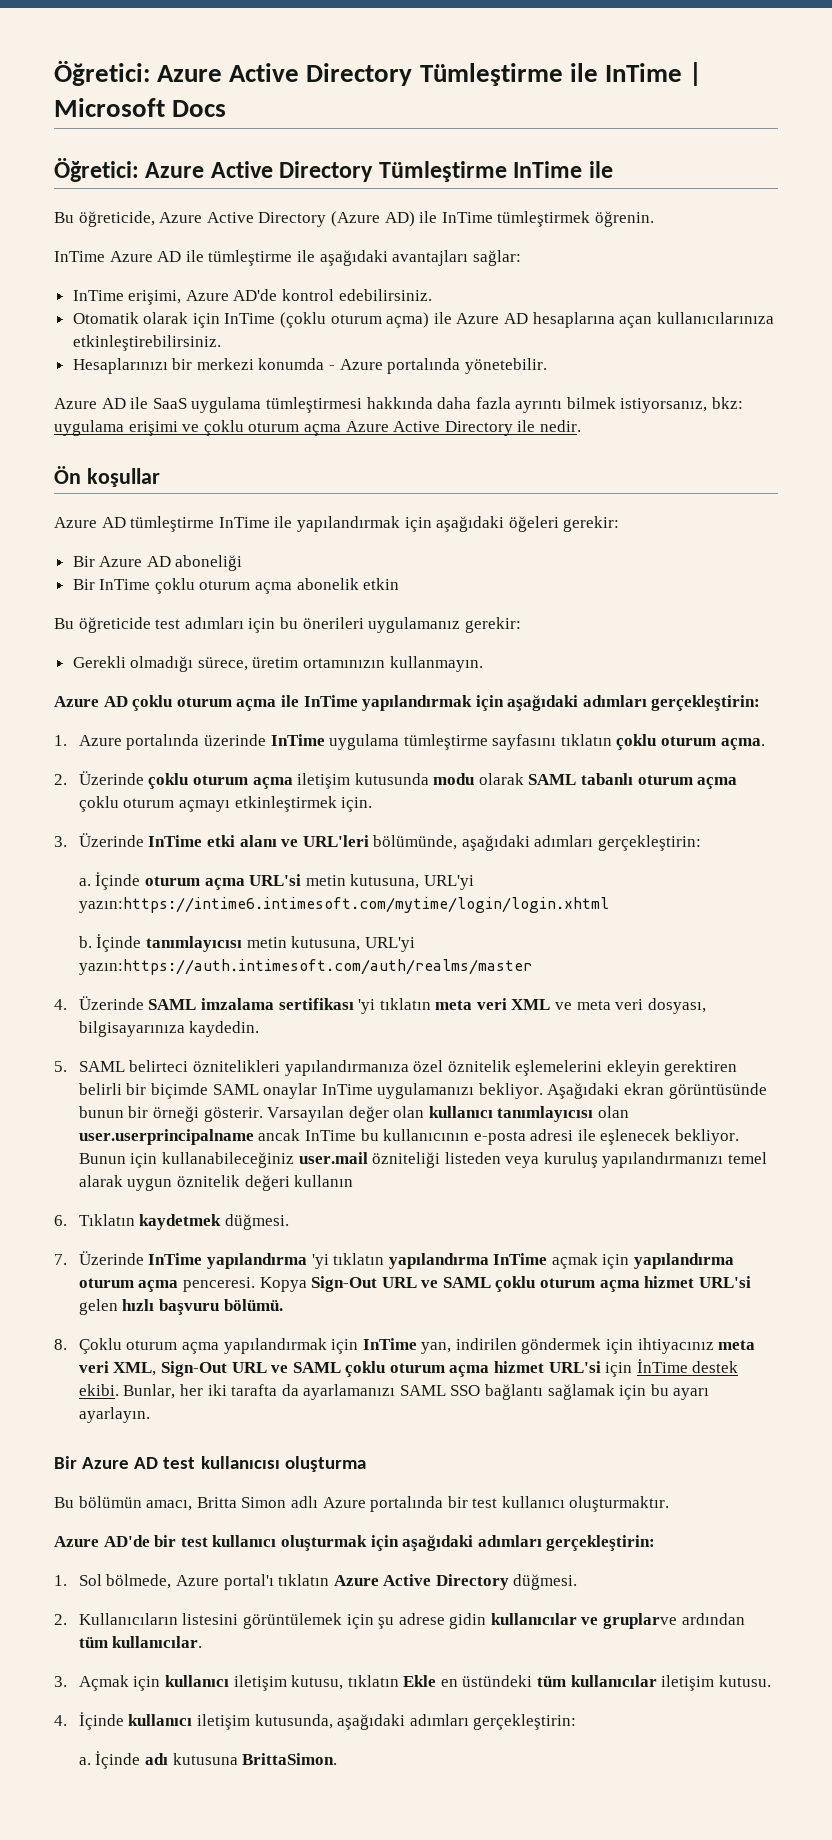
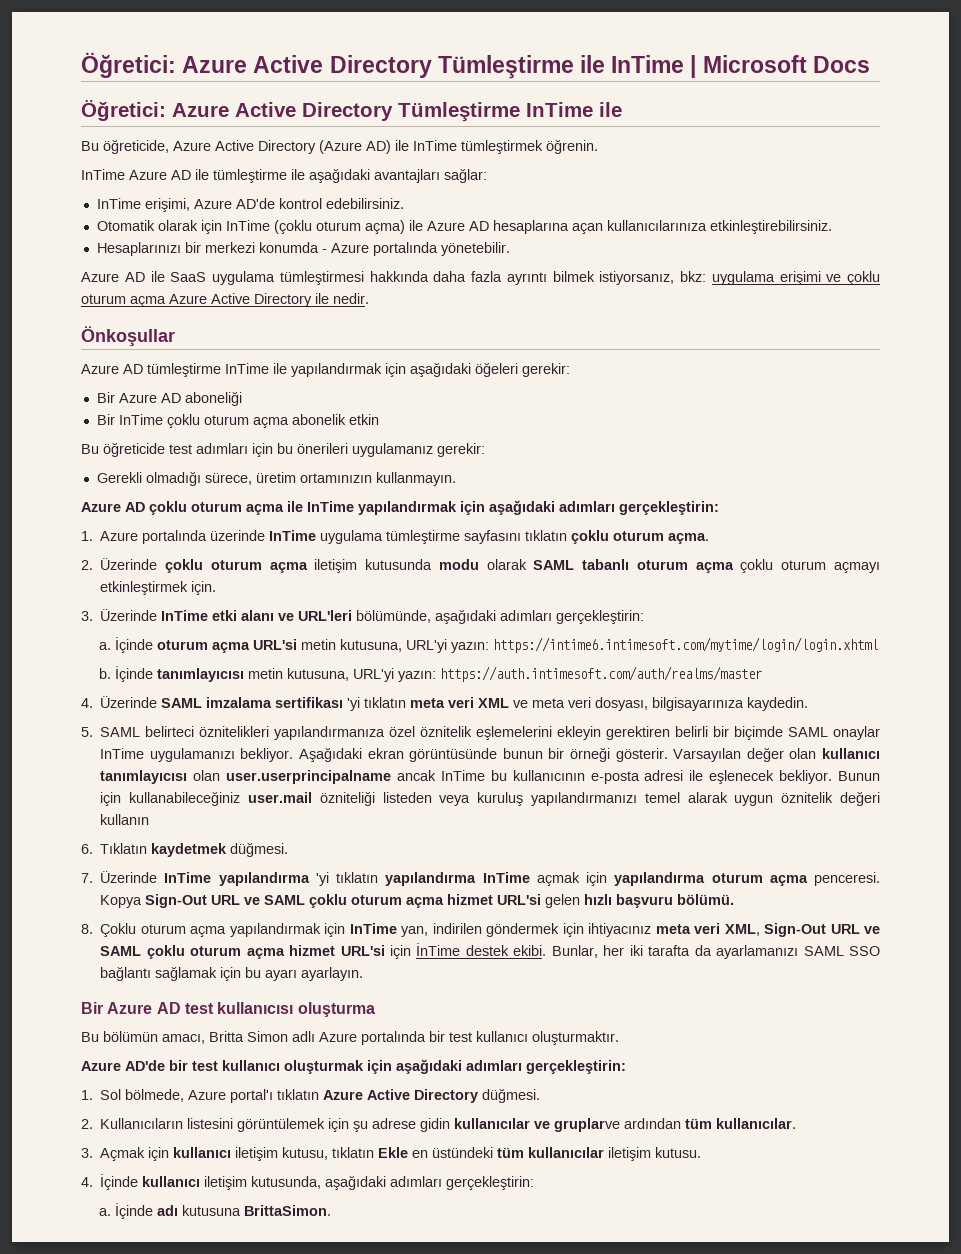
[54,466,160,487] Ön koşullar -> [81,326,175,347] Önkoşullar
[78,897,609,913] yazın:https://intime6.intimesoft.com/mytime/login/login.xhtml -> [450,637,878,653] yazın: https://intime6.intimesoft.com/mytime/login/login.xhtml
[78,959,532,975] yazın:https://auth.intimesoft.com/auth/realms/master -> [397,666,762,682] yazın: https://auth.intimesoft.com/auth/realms/master

